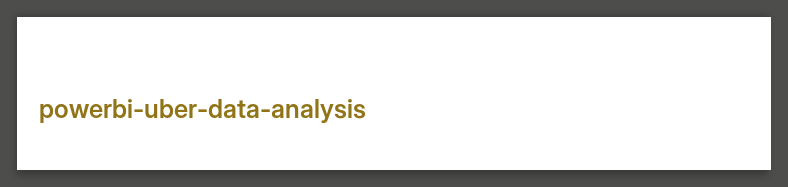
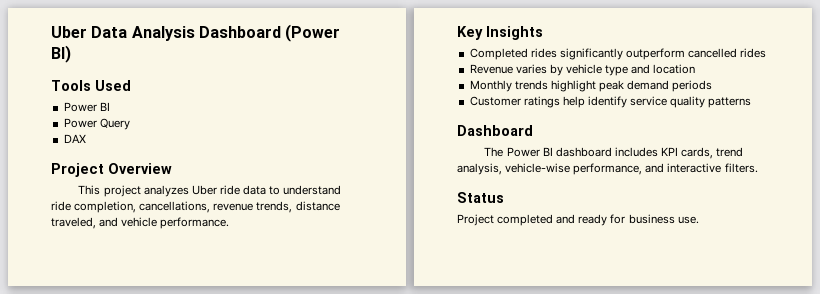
[39,99,366,123] powerbi-uber-data-analysis -> [51,24,341,42] [51,45,71,63] [51,80,131,91] [63,102,110,112] [63,118,130,130] [63,134,86,143] [51,163,172,177] [78,185,342,197] [51,201,340,213] [51,217,230,229] [457,26,543,40] [469,48,767,60] [469,64,696,76] [469,80,713,92] [469,96,752,108] [457,125,533,136] [484,147,744,159] [457,163,758,175] [457,192,504,203] [457,214,699,226] Uber Data Analysis Dashboard (Power BI) // Tools Used // Power BI // Power Query // DAX // Project Overview // This project analyzes Uber ride data to understand ride completion, cancellations, revenue trends, distance traveled, and vehicle performance. // Key Insights // Completed rides significantly outperform cancelled rides // Revenue varies by vehicle type and location // Monthly trends highlight peak demand periods // Customer ratings help identify service quality patterns // Dashboard // The Power BI dashboard includes KPI cards, trend analysis, vehicle-wise performance, and interactive filters. // Status // Project completed and ready for business use.

